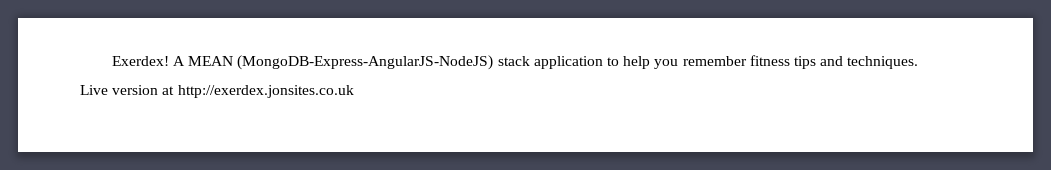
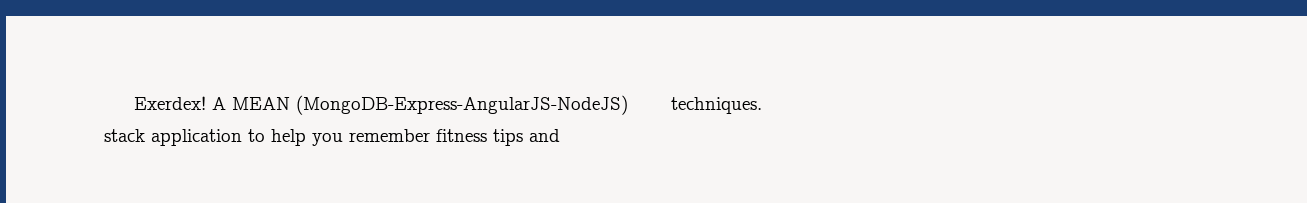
[80,85,354,98] // Live version at http://exerdex.jonsites.co.uk -> (762, 105) none

